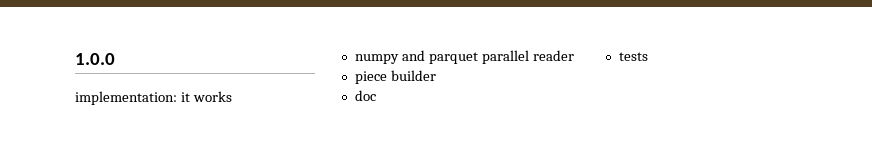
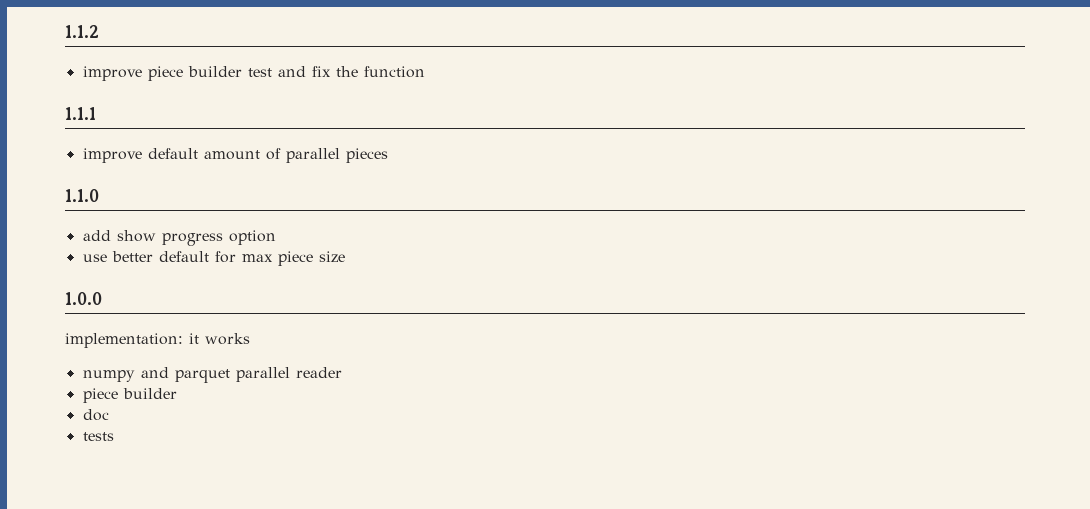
(75, 59) none -> [65,25,99,38] [82,66,425,81] [65,107,96,120] [82,148,388,163] [65,189,99,202] [82,230,276,246] [82,251,345,266] 1.1.2 // improve piece builder test and fix the function // 1.1.1 // improve default amount of parallel pieces // 1.1.0 // add show progress option // use better default for max piece size //

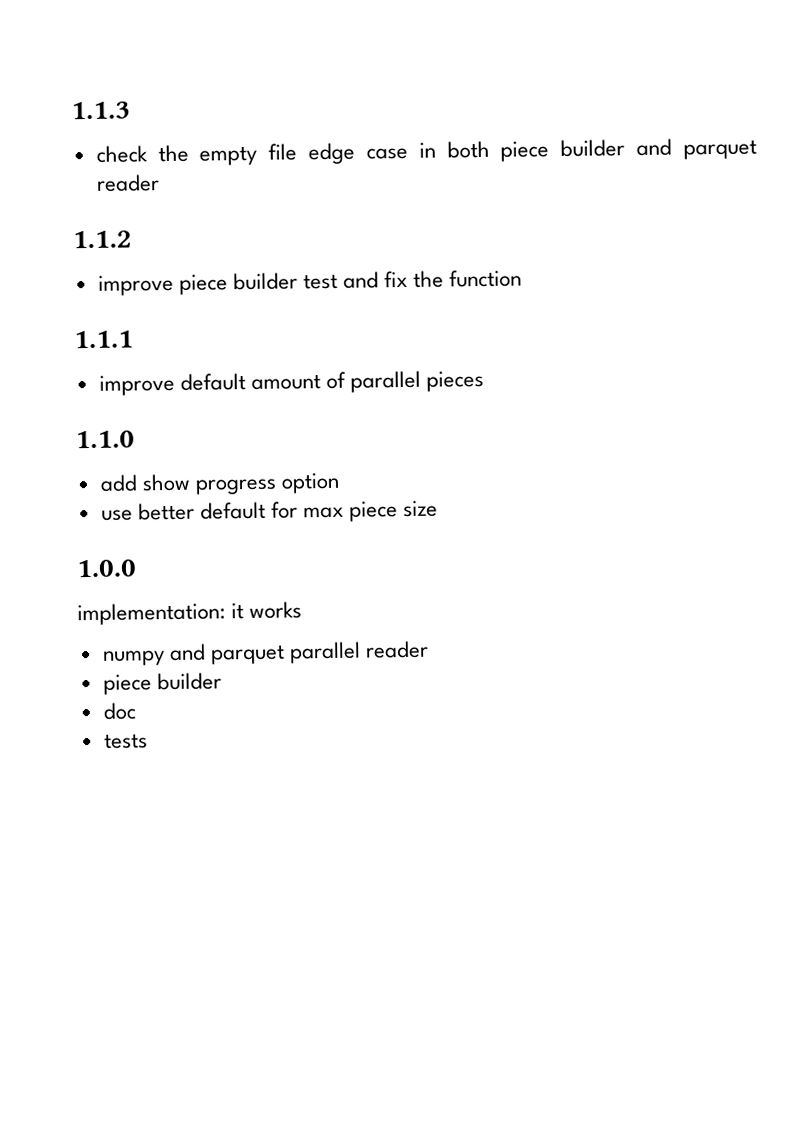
(65, 31) none -> [71,101,131,120] [95,138,757,166] [95,174,160,192] 1.1.3 // check the empty file edge case in both piece builder and parquet reader //

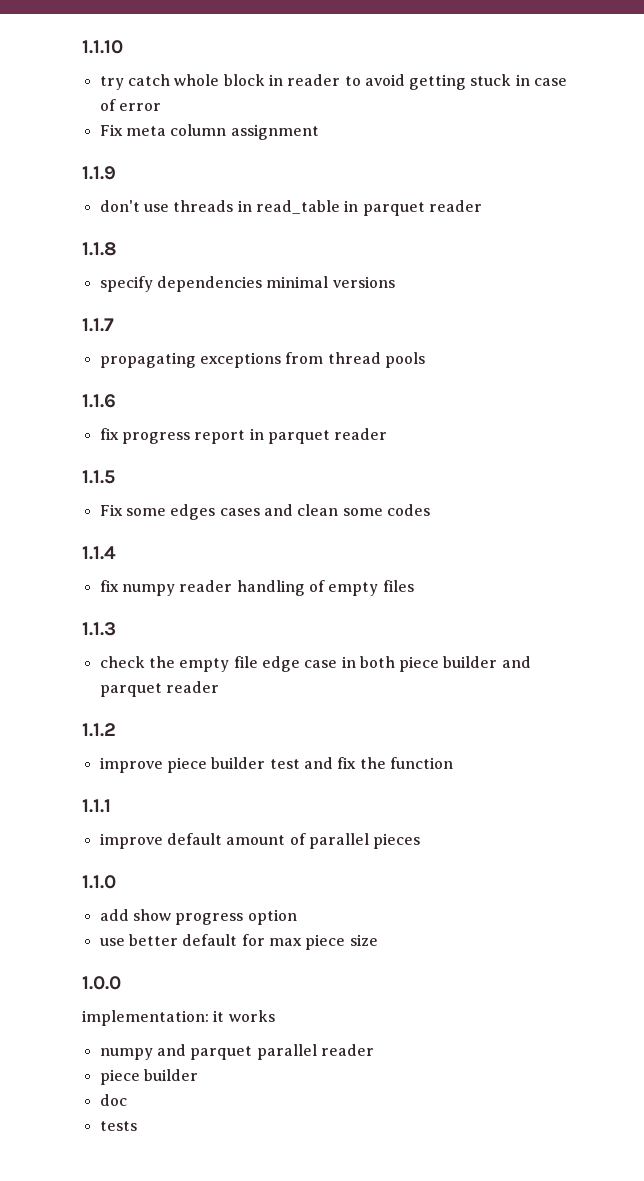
(71, 110) none -> [82,40,123,54] [99,74,568,90] [99,99,161,111] [99,124,319,140] [82,166,116,180] [99,200,482,216] [82,242,117,256] [99,276,395,292] [82,318,114,332] [99,352,425,368] [82,394,116,408] [99,428,388,444] [82,470,115,484] [99,504,430,520] [82,546,116,560] [99,580,414,596] 1.1.10 // try catch whole block in reader to avoid getting stuck in case of error // Fix meta column assignment // 1.1.9 // don't use threads in read_table in parquet reader // 1.1.8 // specify dependencies minimal versions // 1.1.7 // propagating exceptions from thread pools // 1.1.6 // fix progress report in parquet reader // 1.1.5 // Fix some edges cases and clean some codes // 1.1.4 // fix numpy reader handling of empty files //

